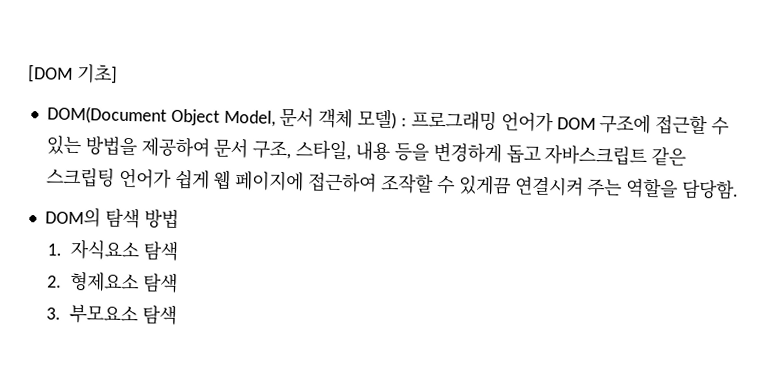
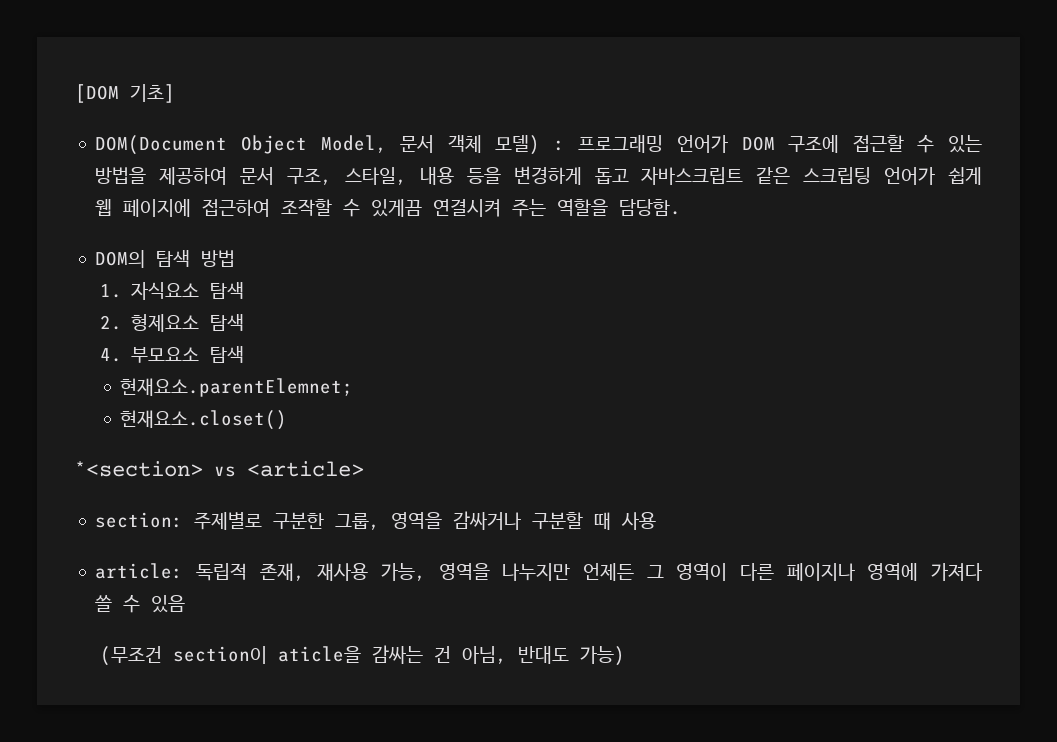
[45,307,61,320] 3. -> [100,348,123,362] 4.
(177, 315) none -> [120,378,354,397] [120,410,288,430] [75,461,364,477] [95,511,657,530] [95,563,982,581] [95,595,186,613] [100,645,626,666] // 현재요소.parentElemnet; // 현재요소.closet() // *<section> vs <article> // section: 주제별로 구분한 그룹, 영역을 감싸거나 구분할 때 사용 // article: 독립적 존재, 재사용 가능, 영역을 나누지만 언제든 그 영역이 다른 페이지나 영역에 가져다 쓸 수 있음 // (무조건 section이 aticle을 감싸는 건 아님, 반대도 가능)

